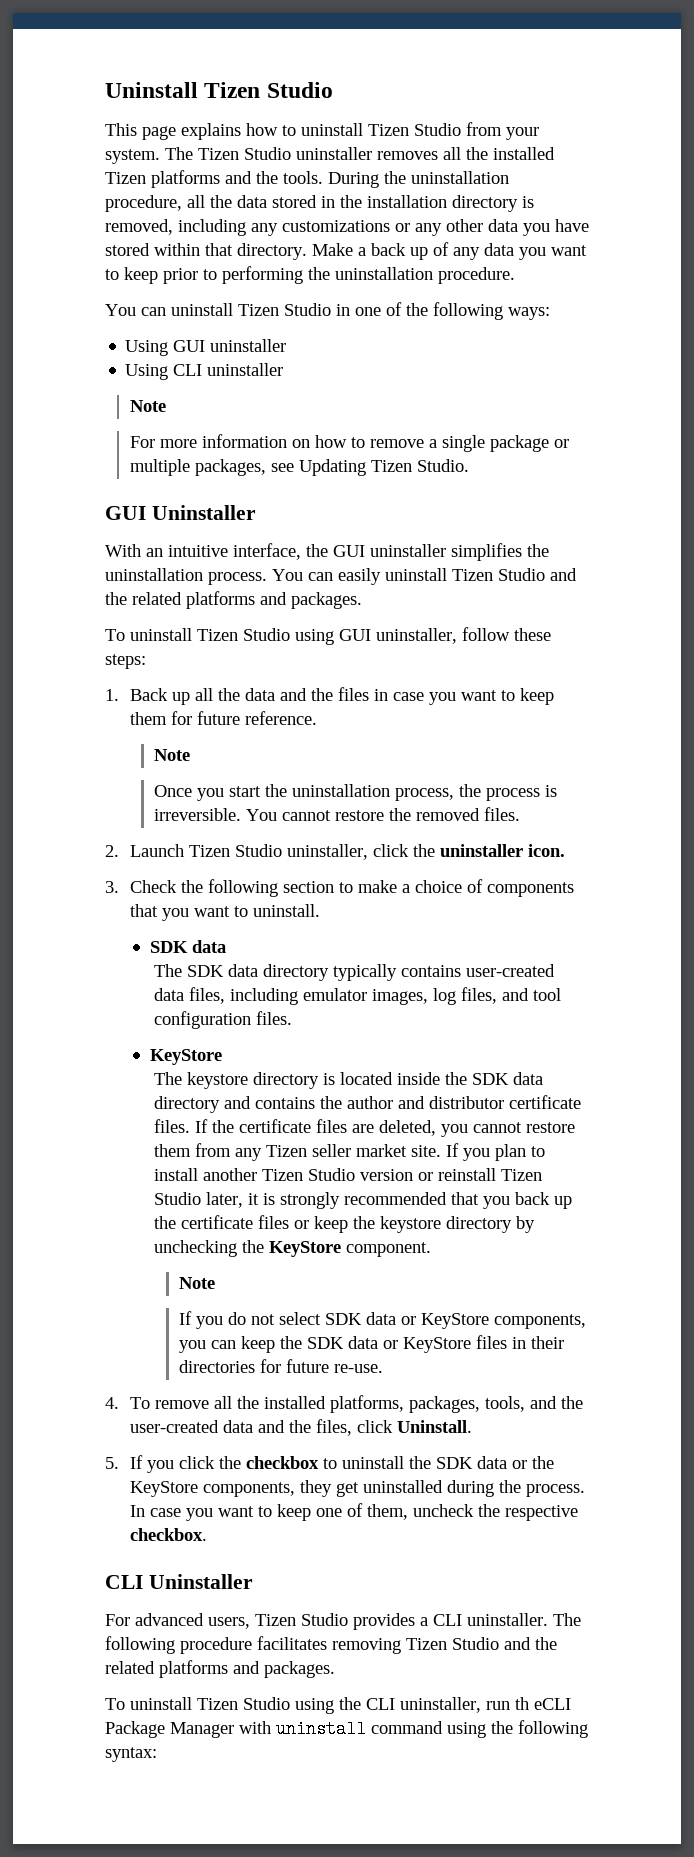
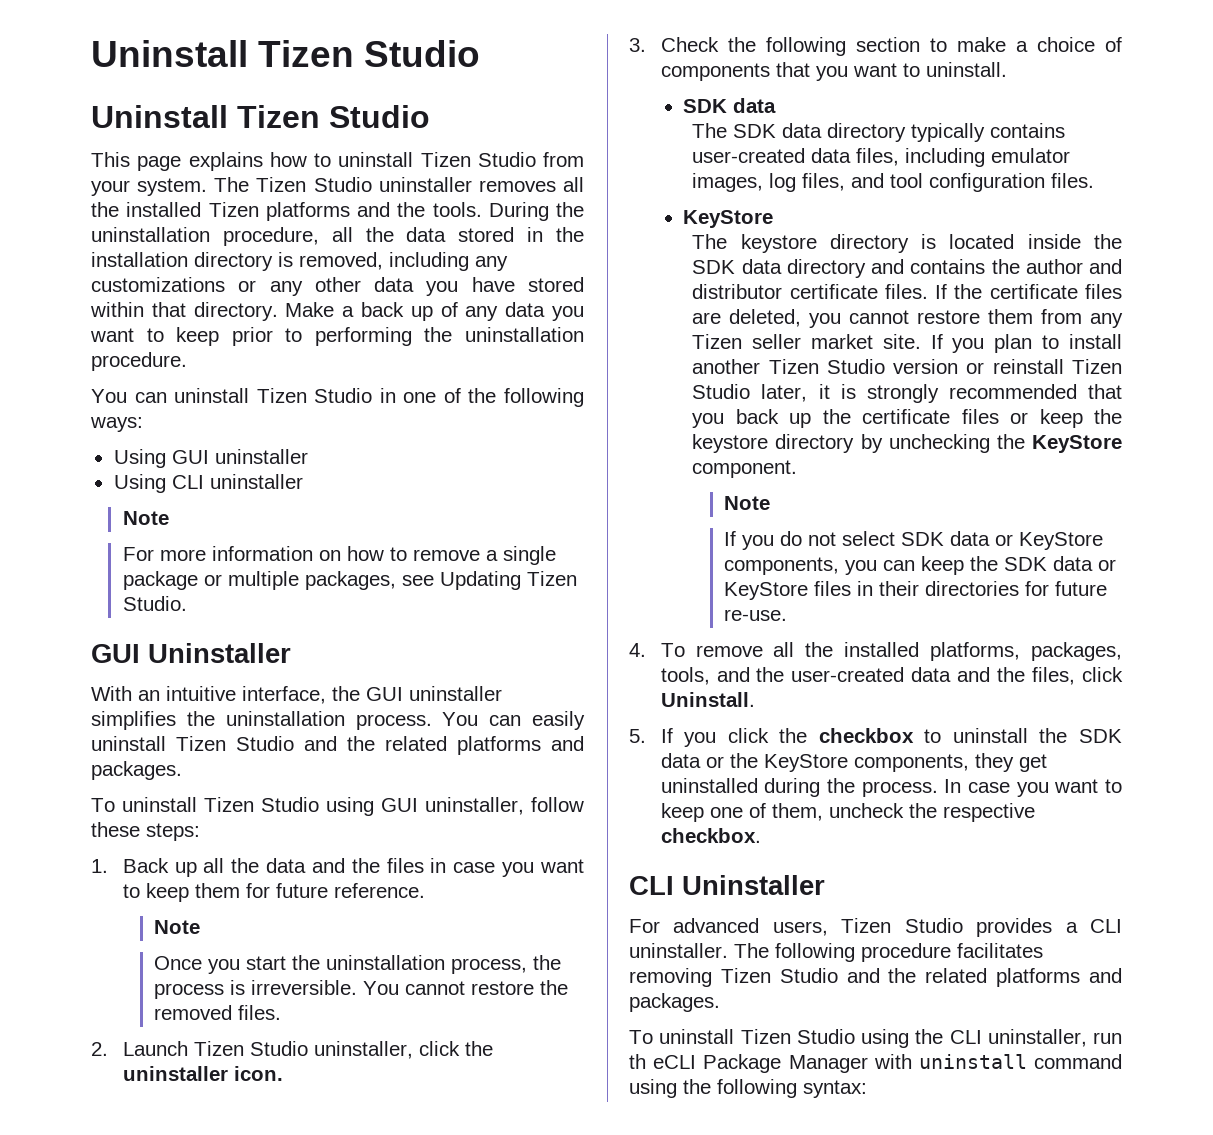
[105,82,333,98] Uninstall Tizen Studio -> [91,40,480,67] [91,105,430,128] Uninstall Tizen Studio // Uninstall Tizen Studio

